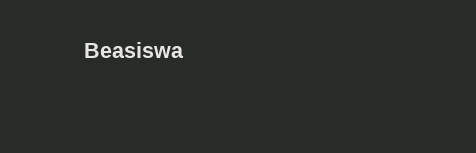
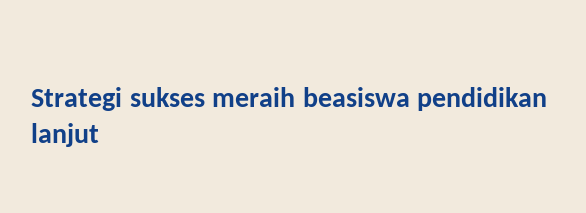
[84,42,184,58] Beasiswa -> [31,87,548,111] [31,123,99,147] Strategi sukses meraih beasiswa pendidikan lanjut

